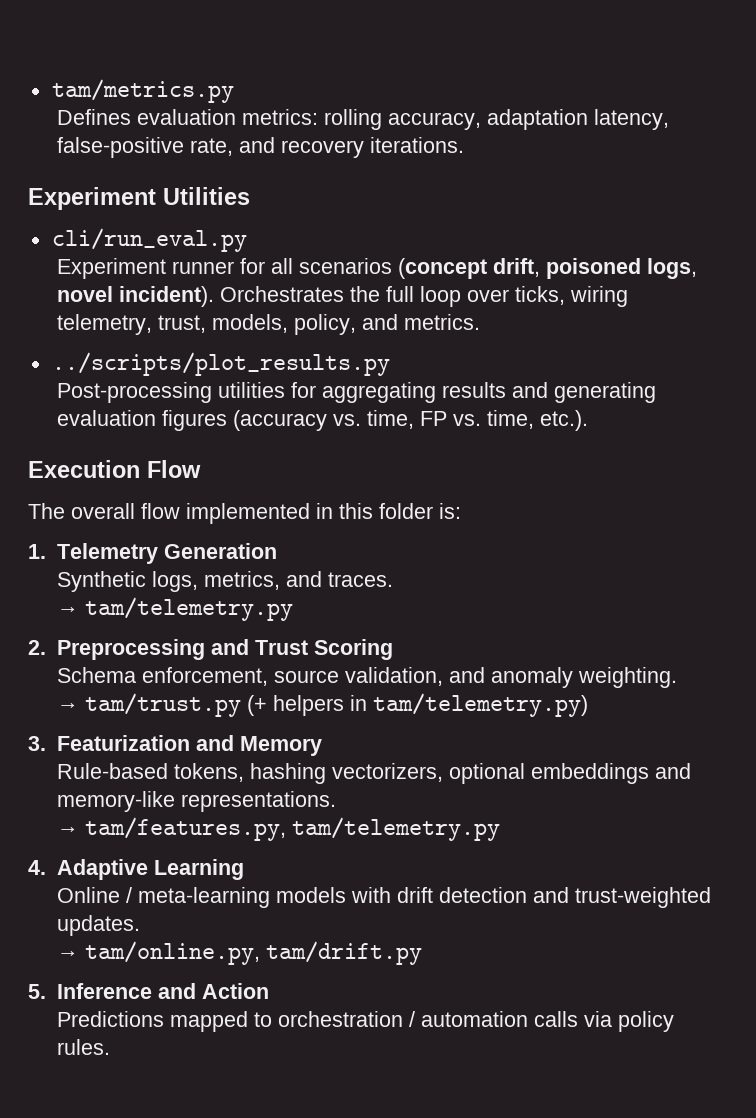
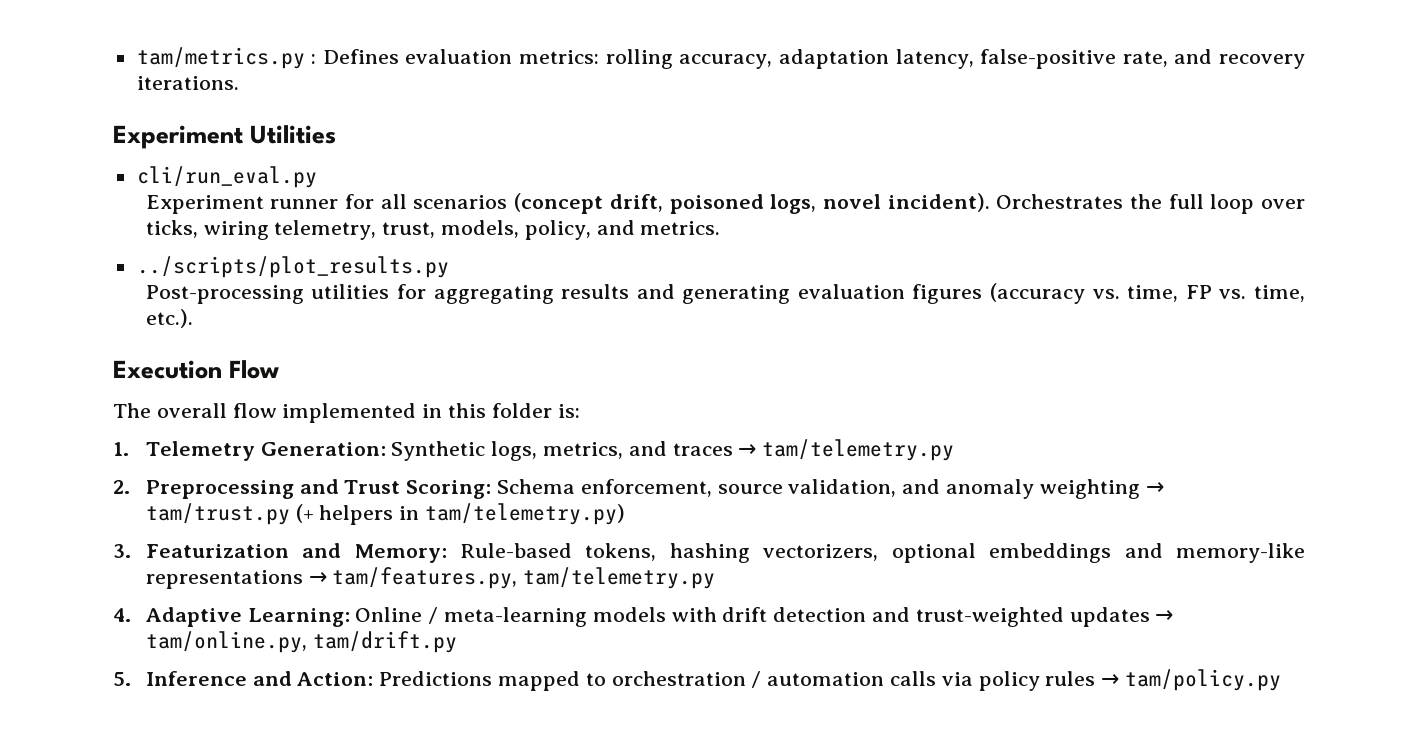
(234, 91) // -> [311,54,317,64] :
[163,543,277,559] Generation // -> [260,442,386,456] Generation:
[327,572,393,587] traces. // -> [672,443,733,456] traces
[313,639,393,660] Scoring // -> [406,480,492,499] Scoring:
[577,667,677,688] weighting. // -> [1039,479,1140,499] weighting
[239,736,322,756] Memory // -> [354,544,447,563] Memory:
[180,791,336,812] representations. // -> [145,570,303,589] representations
[153,859,244,880] Learning // -> [247,608,350,627] Learning:
[56,915,140,936] updates. // -> [1069,607,1150,627] updates
[201,983,269,999] Action // -> [297,672,374,686] Action:
[56,1039,110,1055] rules. -> [1045,669,1282,691] rules → tam/policy.py

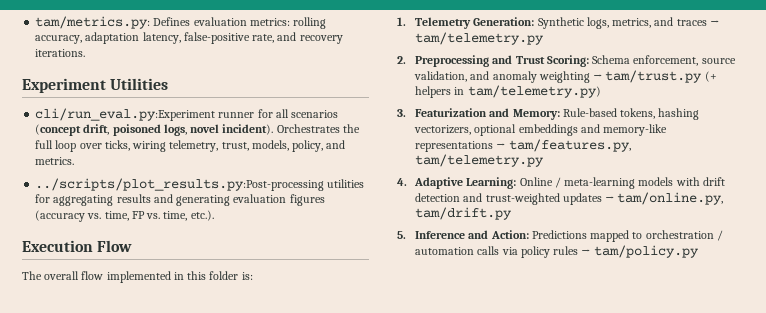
[136,47,317,69] tam/metrics.py : -> [35,16,151,29] tam/metrics.py:
[136,166,317,188] [145,195,264,214] cli/run_eval.py // Experiment -> [35,108,216,121] cli/run_eval.py:Experiment
[136,256,449,278] [145,285,304,304] ../scripts/plot_results.py // Post-processing -> [35,178,325,191] ../scripts/plot_results.py:Post-processing

